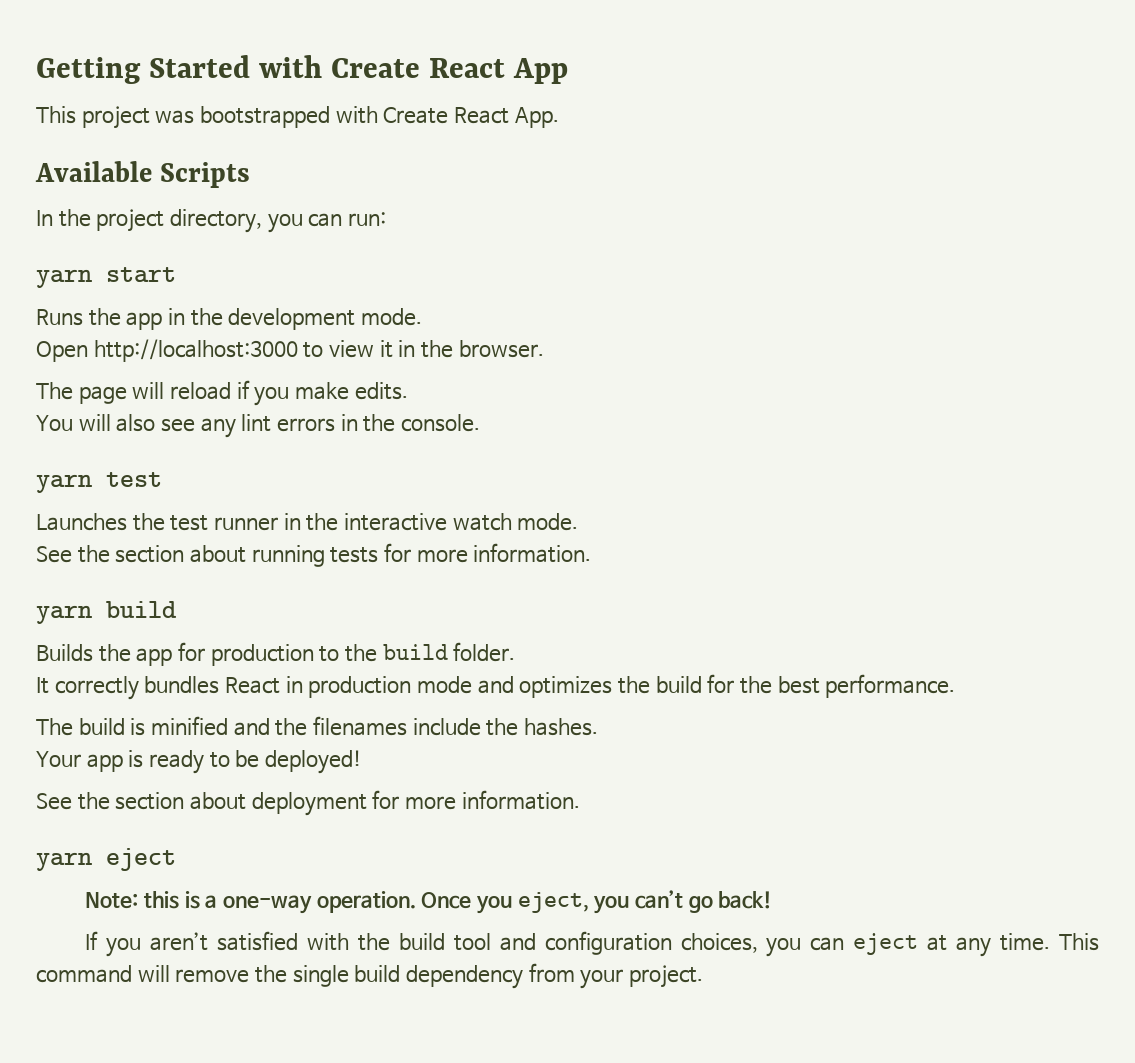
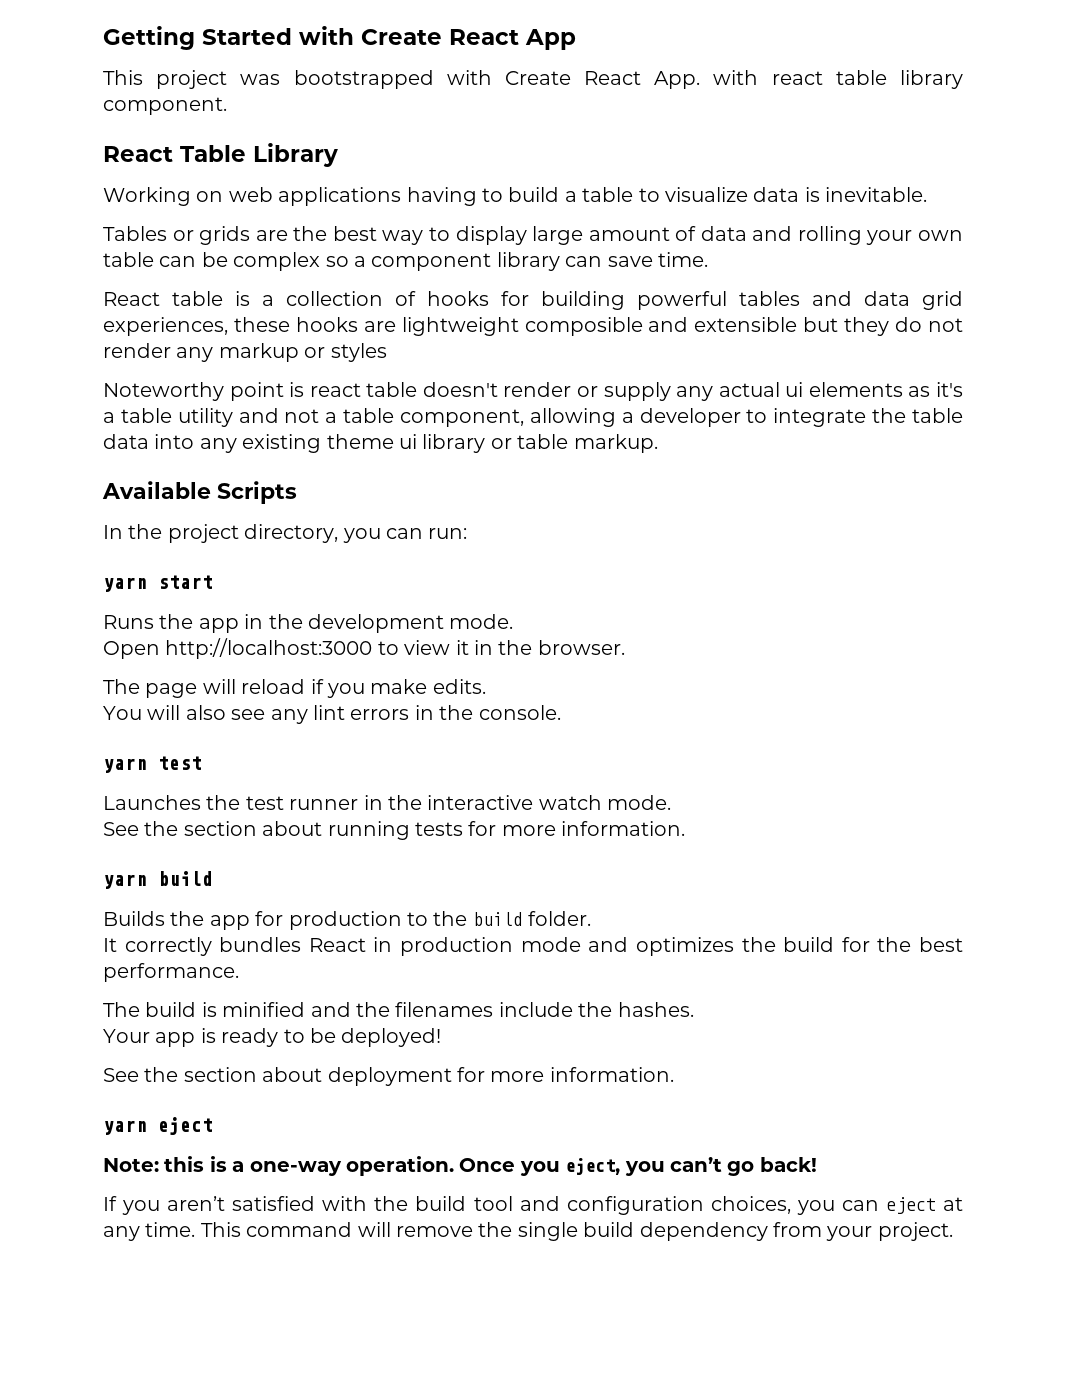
(559, 117) none -> [713,70,963,89] [103,97,227,115] [103,143,338,167] [103,187,928,206] [103,226,963,245] [103,252,708,271] [103,291,963,310] [103,317,963,336] [103,343,387,362] [103,382,963,401] [103,408,964,427] [103,434,658,453] with react table library component. // React Table Library // Working on web applications having to build a table to visualize data is inevitable. // Tables or grids are the best way to display large amount of data and rolling your own table can be complex so a component library can save time. // React table is a collection of hooks for building powerful tables and data grid experiences, these hooks are lightweight composible and extensible but they do not render any markup or styles // Noteworthy point is react table doesn't render or supply any actual ui elements as it's a table utility and not a table component, allowing a developer to integrate the table data into any existing theme ui library or table markup.

